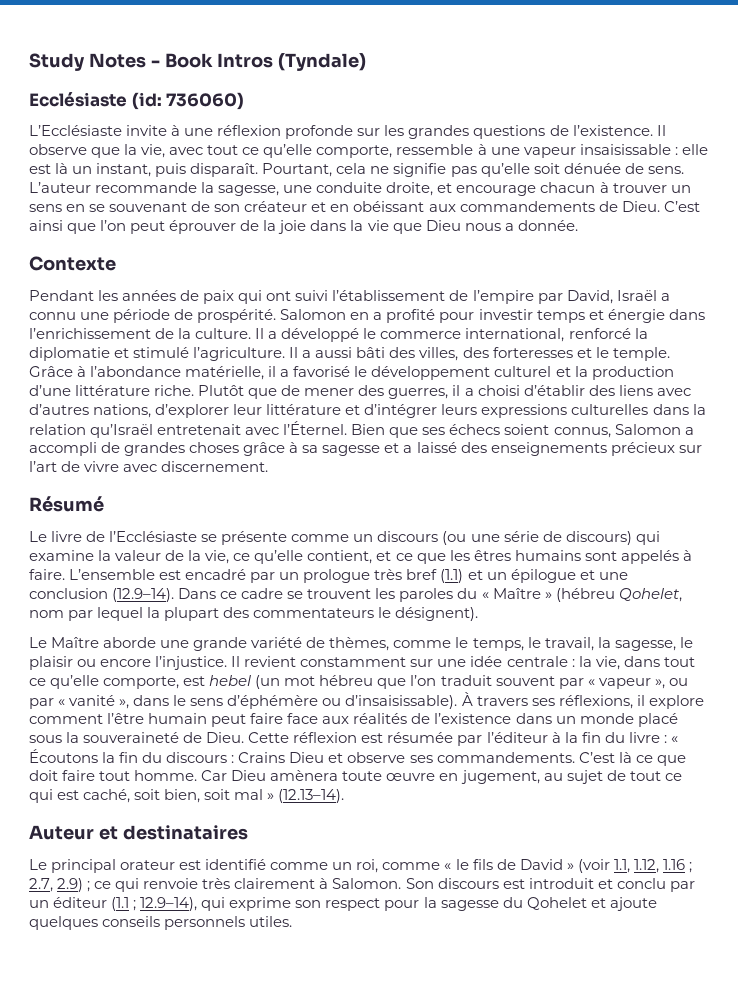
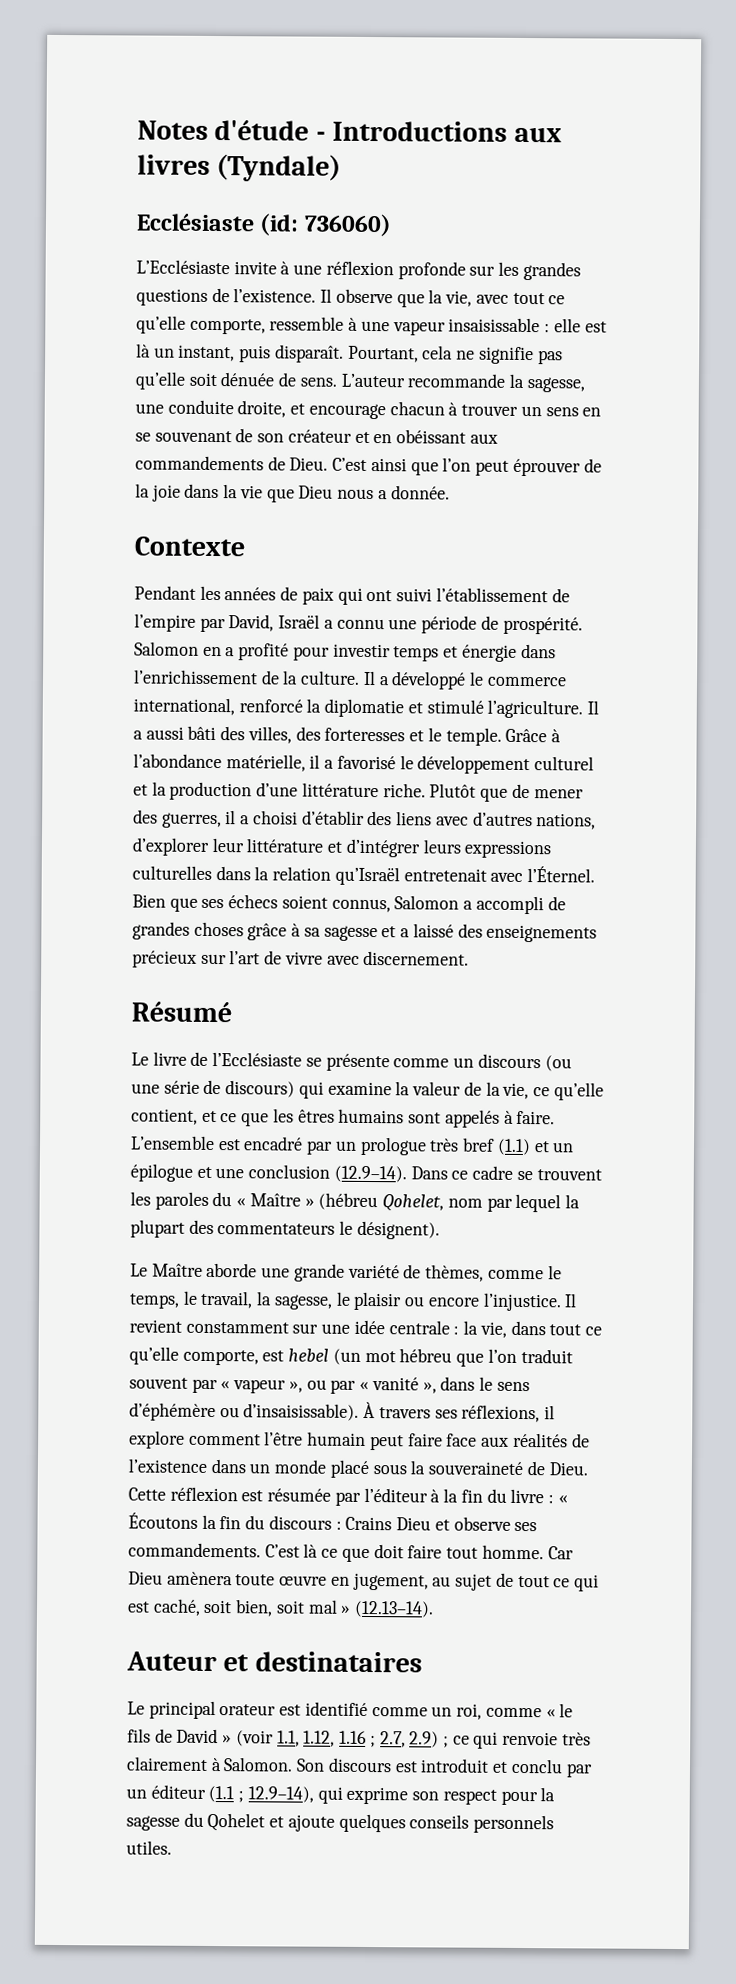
[29,53,274,71] Study Notes - Book Intros -> [137,119,562,143] [137,154,210,175] Notes d'étude - Introductions aux livres

